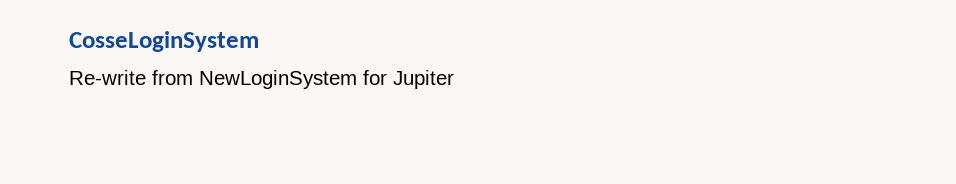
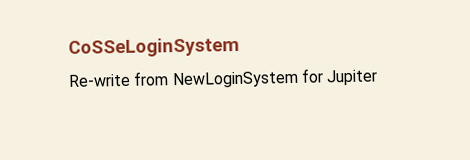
[69,31,259,52] CosseLoginSystem -> [68,36,240,58] CoSSeLoginSystem

